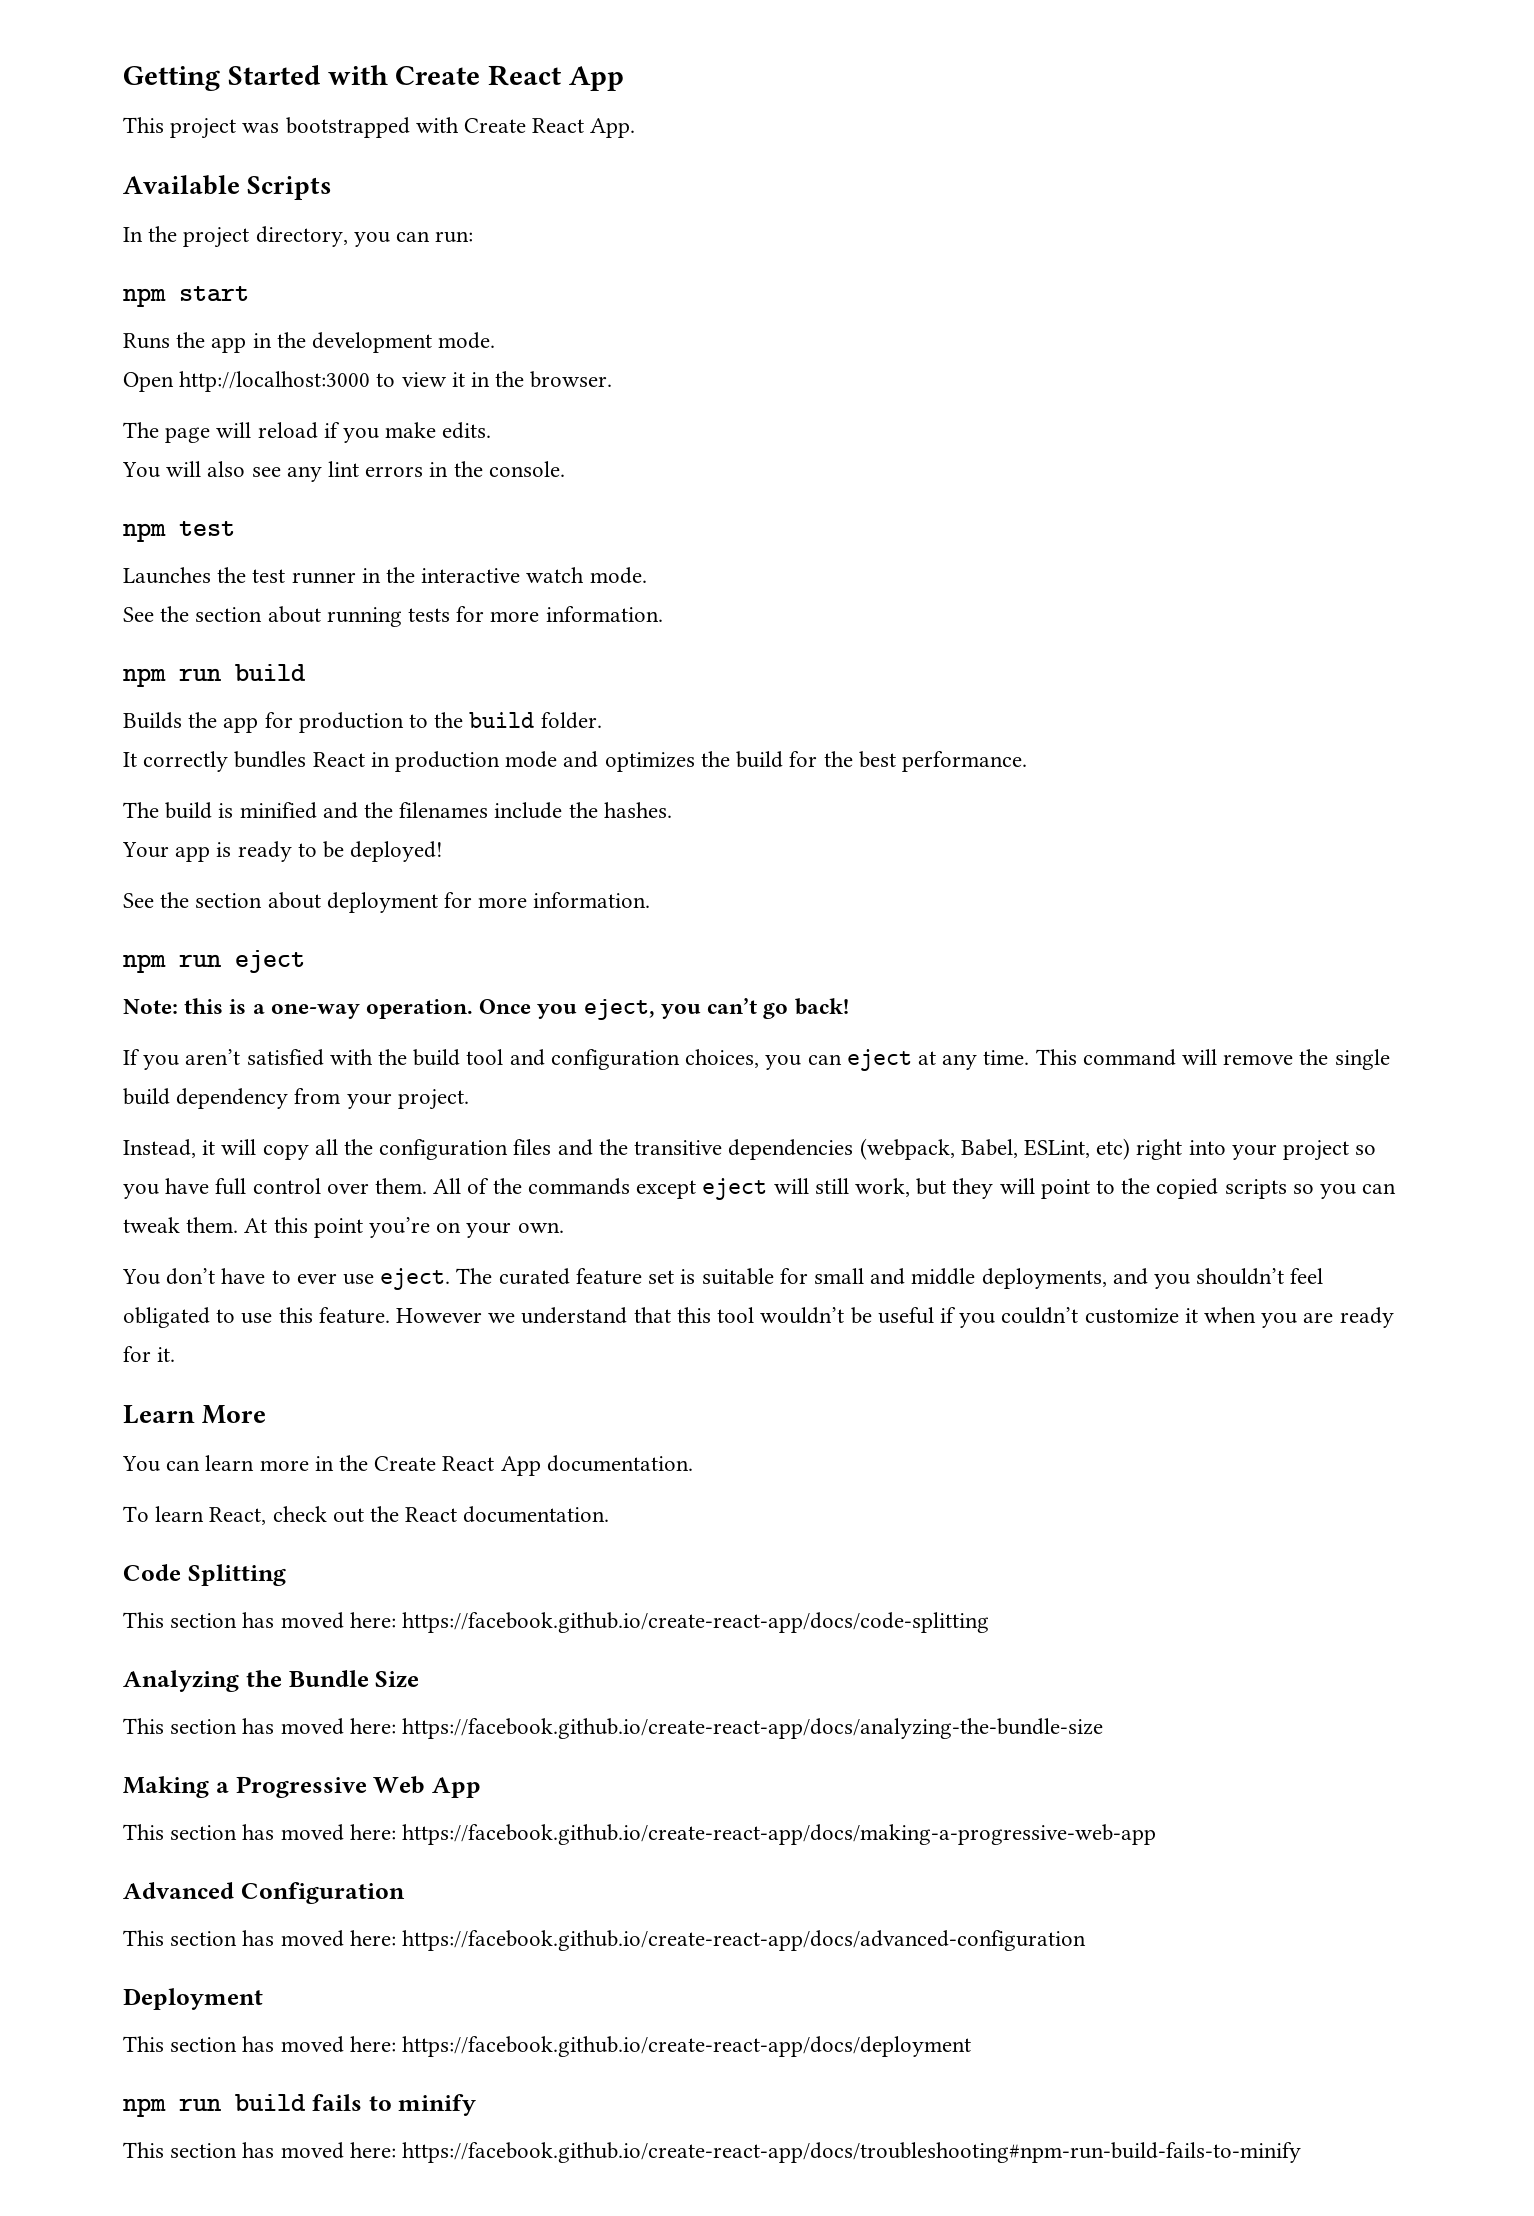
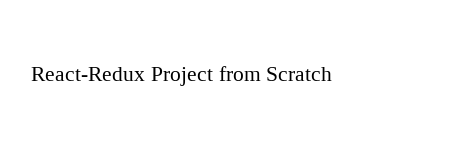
[123,65,625,91] [123,117,636,139] [123,175,333,200] [123,226,474,248] [123,286,249,307] [123,332,496,353] [123,371,613,392] [123,422,492,443] [122,461,565,482] [123,521,235,542] [123,567,647,584] [123,606,663,627] [123,664,306,687] [123,712,602,733] [123,751,1027,772] [123,802,672,819] [122,841,444,862] [123,892,651,913] [123,950,305,973] [123,998,849,1020] [123,1049,1390,1071] [123,1088,469,1110] [123,1138,1377,1161] [123,1178,1397,1200] [123,1217,564,1238] [122,1268,1324,1290] [123,1307,1394,1328] [123,1346,176,1362] [123,1405,267,1424] [122,1455,693,1476] [123,1506,610,1525] [123,1564,286,1586] [123,1612,990,1633] [123,1670,420,1692] [123,1718,1104,1739] [123,1776,481,1798] [123,1824,1157,1845] [123,1882,405,1904] [123,1930,1087,1951] [123,1988,263,2010] [123,2036,972,2057] [123,2094,477,2117] [123,2142,1302,2163] Getting Started with Create React App // This project was bootstrapped with Create React App. // Available Scripts // In the project directory, you can run: // npm start // Runs the app in the development mode. // Open http://localhost:3000 to view it in the browser. // The page will reload if you make edits. // You will also see any lint errors in the console. // npm test // Launches the test runner in the interactive watch mode. // See the section about running tests for more information. // npm run build // Builds the app for production to the build folder. // It correctly bundles React in production mode and optimizes the build for the best performance. // The build is minified and the filenames include the hashes. // Your app is ready to be deployed! // See the section about deployment for more information. // npm run eject // Note: this is a one-way operation. Once you eject, you can’t go back! // If you aren’t satisfied with the build tool and configuration choices, you can eject at any time. This command will remove the single build dependency from your project. // Instead, it will copy all the configuration files and the transitive dependencies (webpack, Babel, ESLint, etc) right into your project so you have full control over them. All of the commands except eject will still work, but they will point to the copied scripts so you can tweak them. At this point you’re on your own. // You don’t have to ever use eject. The curated feature set is suitable for small and middle deployments, and you shouldn’t feel obligated to use this feature. However we understand that this tool wouldn’t be useful if you couldn’t customize it when you are ready for it. // Learn More // You can learn more in the Create React App documentation. // To learn React, check out the React documentation. // Code Splitting // This section has moved here: https://facebook.github.io/create-react-app/docs/code-splitting // Analyzing the Bundle Size // This section has moved here: https://facebook.github.io/create-react-app/docs/analyzing-the-bundle-size // Making a Progressive Web App // This section has moved here: https://facebook.github.io/create-react-app/docs/making-a-progressive-web-app // Advanced Configuration // This section has moved here: https://facebook.github.io/create-react-app/docs/advanced-configuration // Deployment // This section has moved here: https://facebook.github.io/create-react-app/docs/deployment // npm run build fails to minify // This section has moved here: https://facebook.github.io/create-react-app/docs/troubleshooting#npm-run-build-fails-to-minify -> [31,66,333,86] React-Redux Project from Scratch

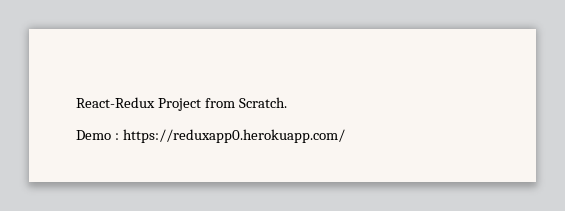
[266,67,333,81] Scratch -> [238,97,287,108] [76,129,345,143] Scratch. // Demo : https://reduxapp0.herokuapp.com/

